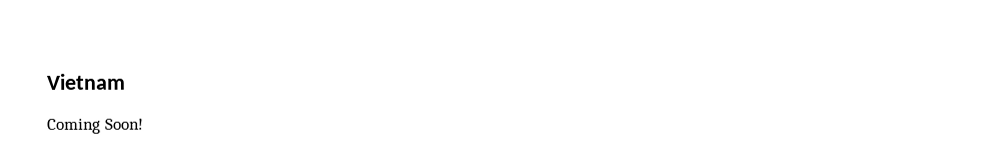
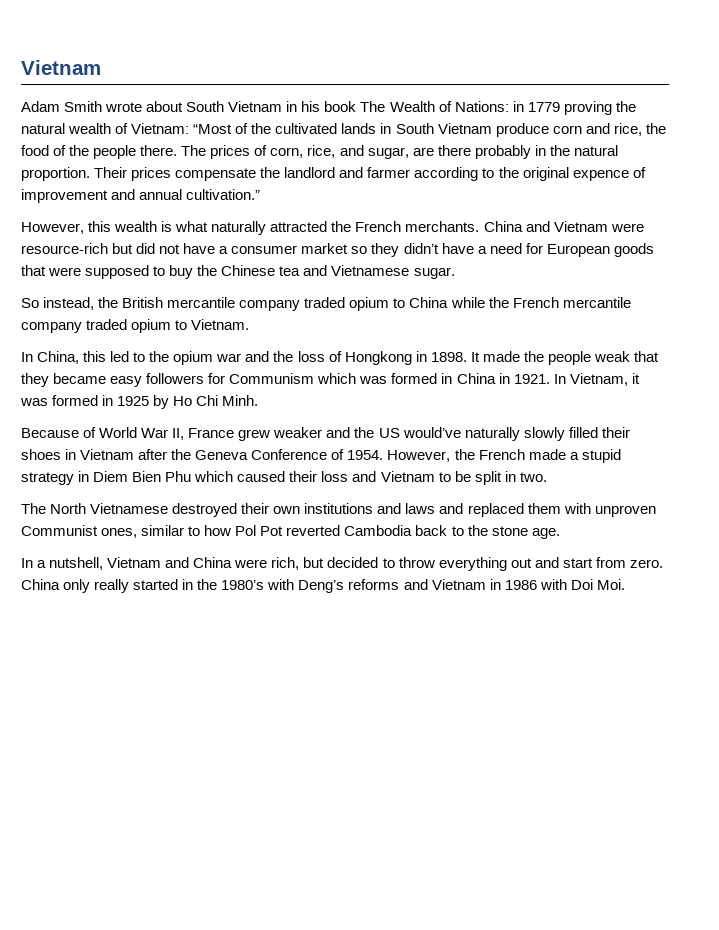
[47,118,144,134] Coming Soon! -> [21,101,636,115] [21,123,666,137] [21,145,618,159] [21,167,646,181] [21,189,261,203] [21,221,644,235] [21,243,654,257] [21,265,455,279] [21,297,631,311] [21,319,250,333] [21,351,659,365] [21,373,640,387] [20,395,259,409] [21,427,630,441] [21,449,621,463] [21,471,547,485] [21,503,656,517] [21,525,560,539] [21,557,663,571] [21,579,625,593] Adam Smith wrote about South Vietnam in his book The Wealth of Nations: in 1779 proving the natural wealth of Vietnam: “Most of the cultivated lands in South Vietnam produce corn and rice, the food of the people there. The prices of corn, rice, and sugar, are there probably in the natural proportion. Their prices compensate the landlord and farmer according to the original expence of improvement and annual cultivation.” // However, this wealth is what naturally attracted the French merchants. China and Vietnam were resource-rich but did not have a consumer market so they didn’t have a need for European goods that were supposed to buy the Chinese tea and Vietnamese sugar. // So instead, the British mercantile company traded opium to China while the French mercantile company traded opium to Vietnam. // In China, this led to the opium war and the loss of Hongkong in 1898. It made the people weak that they became easy followers for Communism which was formed in China in 1921. In Vietnam, it was formed in 1925 by Ho Chi Minh. // Because of World War II, France grew weaker and the US would’ve naturally slowly filled their shoes in Vietnam after the Geneva Conference of 1954. However, the French made a stupid strategy in Diem Bien Phu which caused their loss and Vietnam to be split in two. // The North Vietnamese destroyed their own institutions and laws and replaced them with unproven Communist ones, similar to how Pol Pot reverted Cambodia back to the stone age. // In a nutshell, Vietnam and China were rich, but decided to throw everything out and start from zero. China only really started in the 1980’s with Deng’s reforms and Vietnam in 1986 with Doi Moi.

